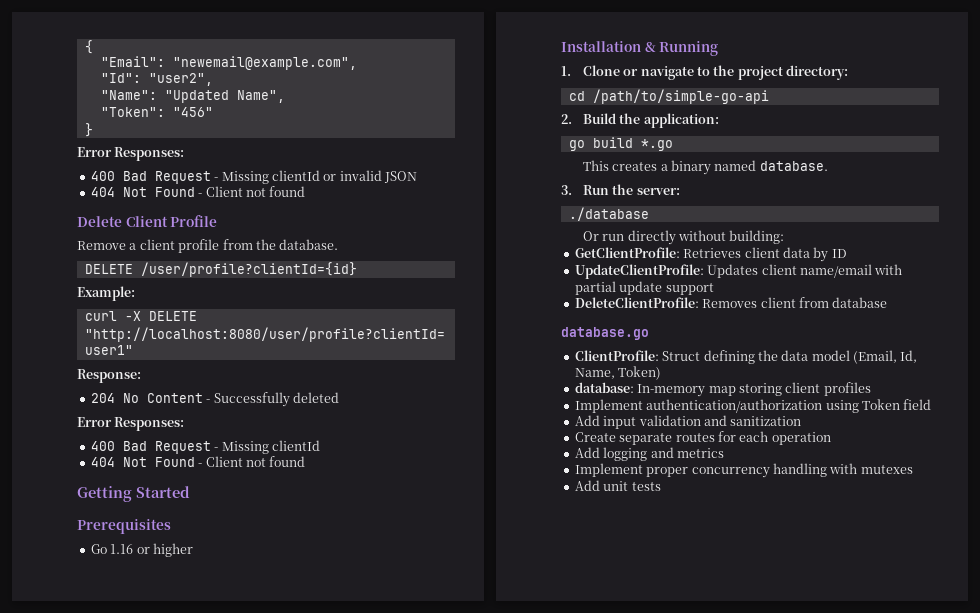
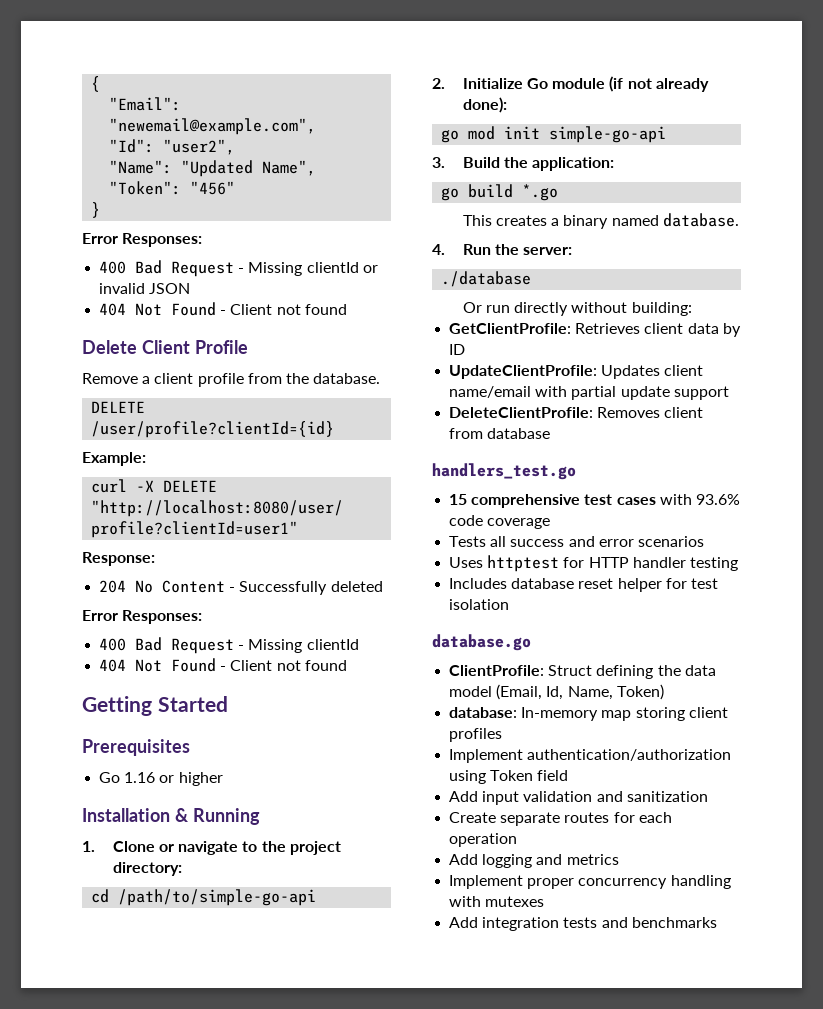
(572, 119) none -> [462,76,709,92] [462,97,507,113] [441,126,667,143] [432,157,445,168] Initialize Go module (if not already done): // go mod init simple-go-api // 3.
[561,185,572,195] 3. -> [432,244,445,255] 4.
(888, 302) none -> [432,463,576,480] [449,494,740,508] [449,515,551,529] [449,536,704,547] [449,555,738,572] [449,578,718,592] [449,599,510,610] // handlers_test.go // 15 comprehensive test cases with 93.6% code coverage // Tests all success and error scenarios // Uses httptest for HTTP handler testing // Includes database reset helper for test isolation
[603,481,661,491] unit tests -> [482,917,717,931] integration tests and benchmarks

